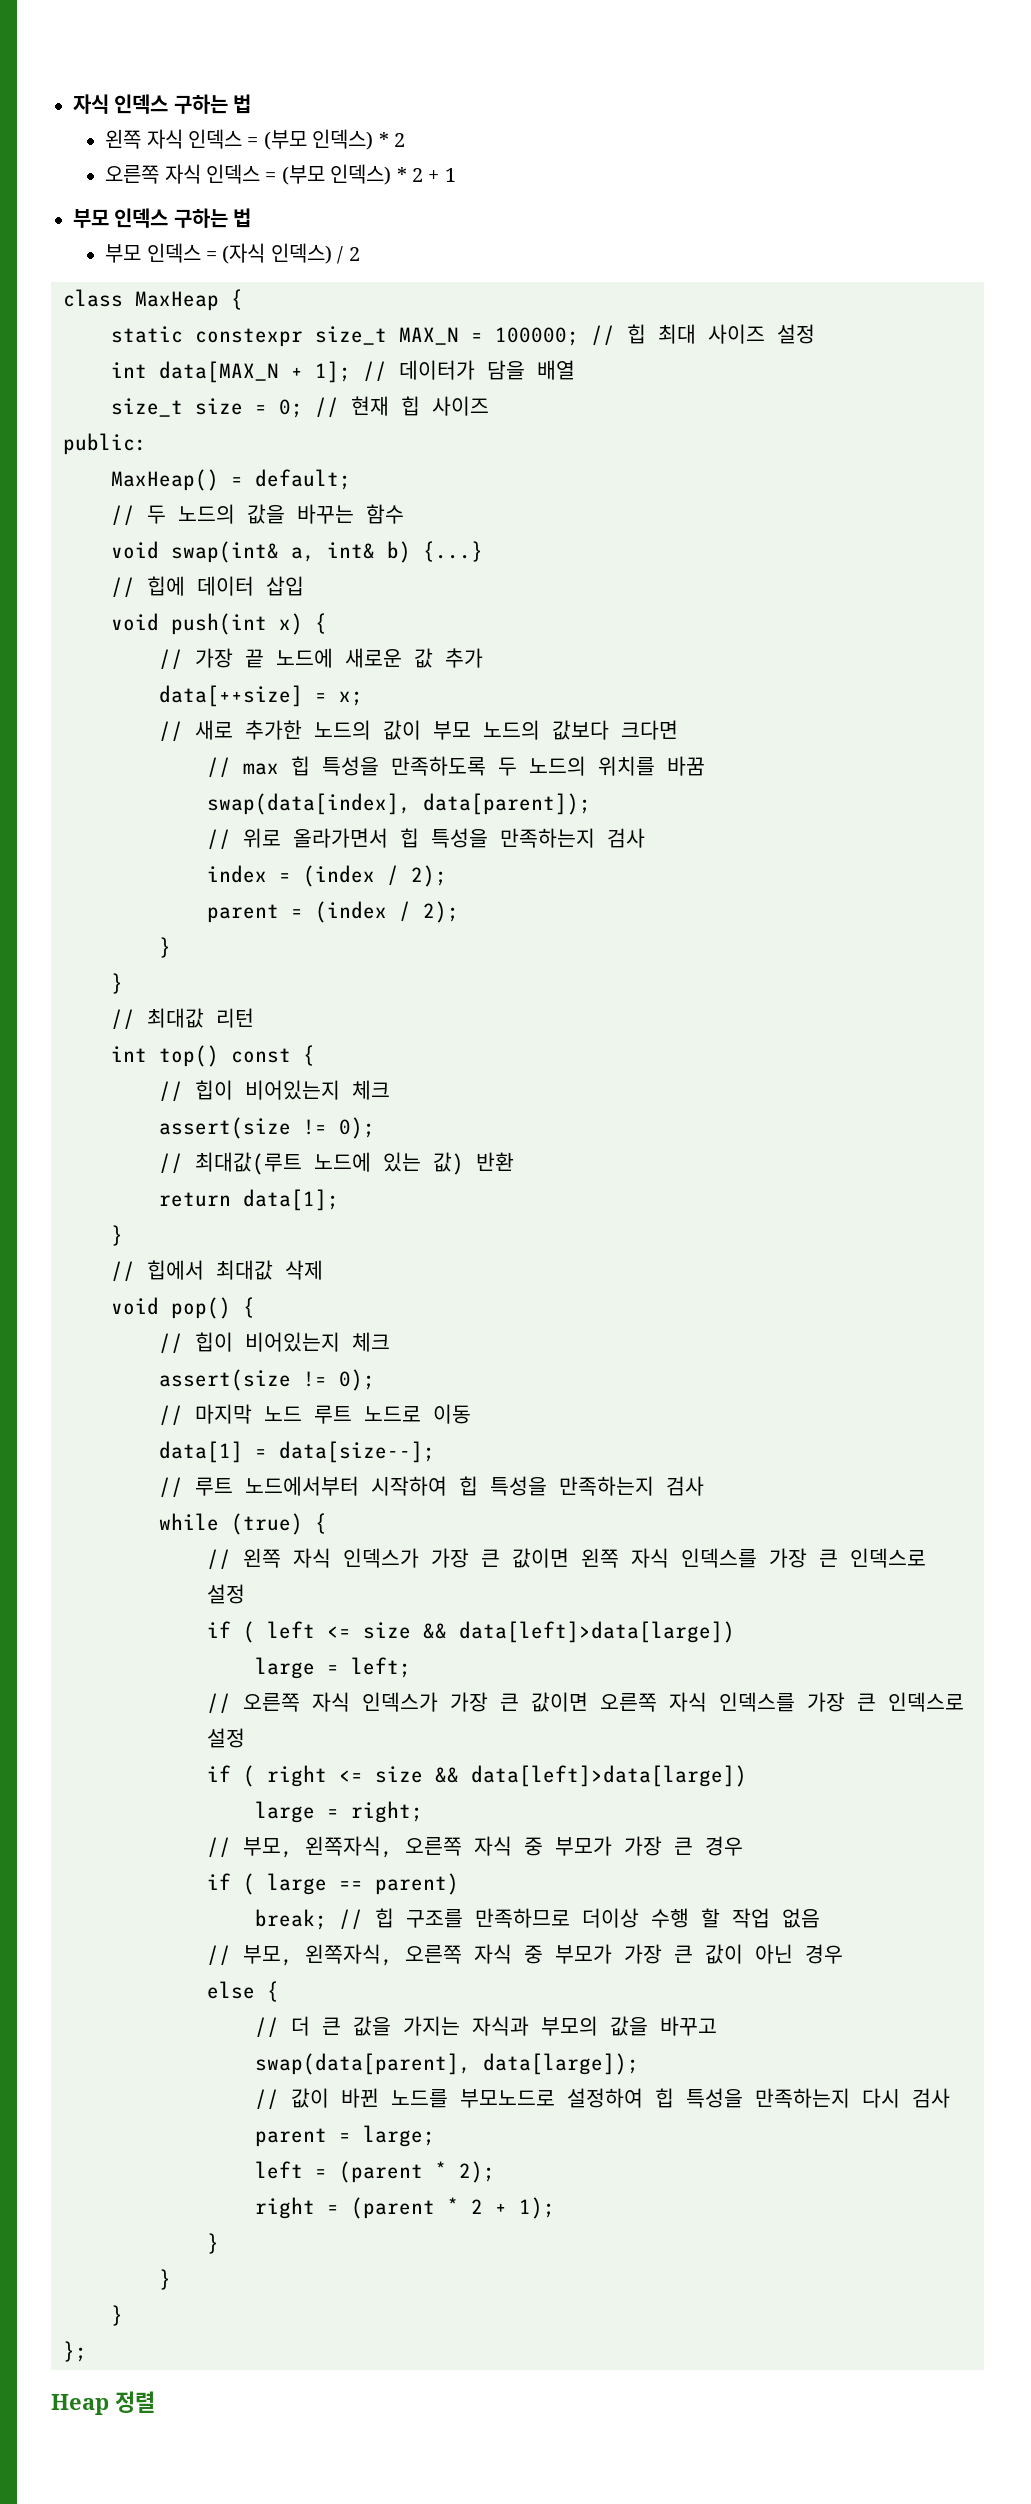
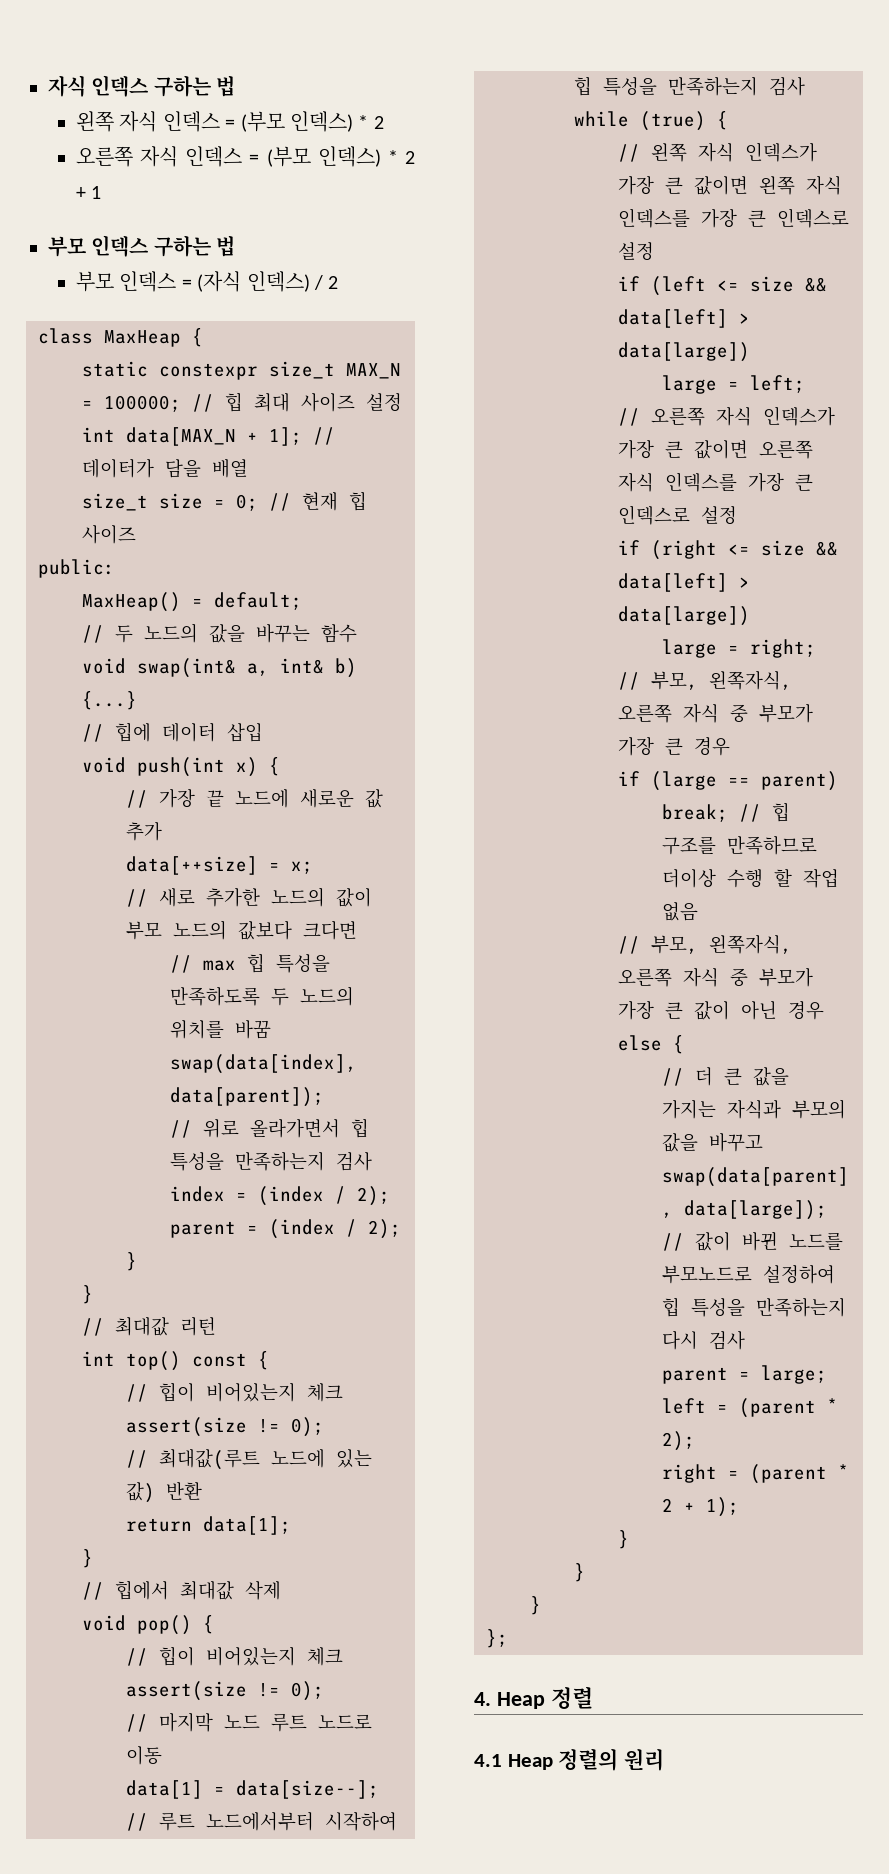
[243,1621,735,1643] ( left <= size && data[left]>data[large]) -> [651,276,827,296] [618,309,750,328] [618,342,750,362] (left <= size && data[left] > data[large])
[243,1765,747,1787] ( right <= size && data[left]>data[large]) -> [651,540,838,560] [618,573,750,592] [618,606,750,626] (right <= size && data[left] > data[large])
[243,1873,327,1895] ( large -> [651,771,717,791] (large
(87, 2351) none -> [474,1692,491,1706] 4.
(155, 2402) none -> [474,1748,665,1771] // 4.1 Heap 정렬의 원리

